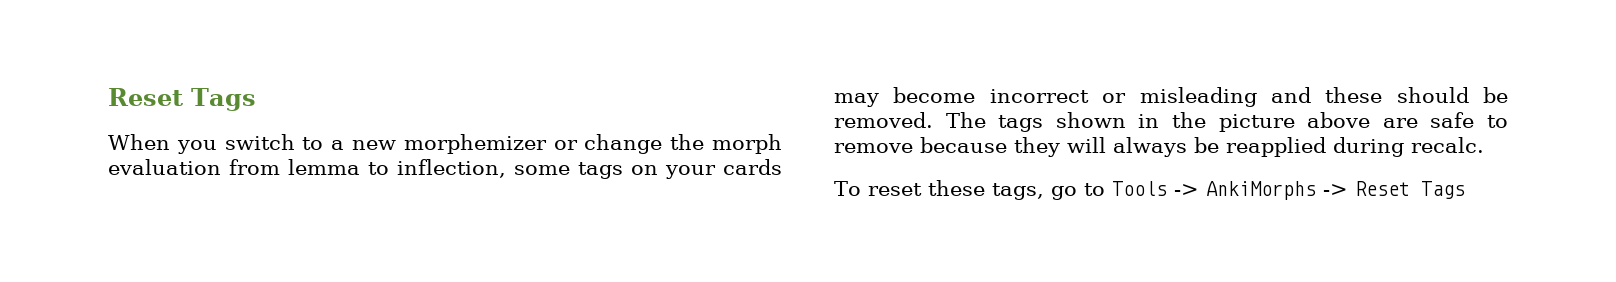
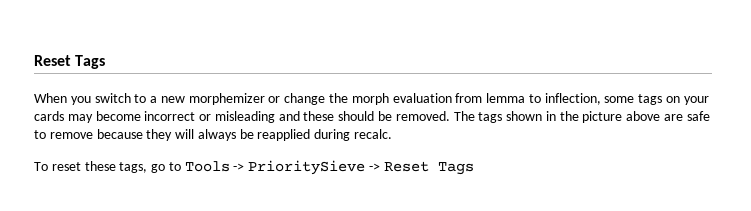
[1205,181,1316,200] AnkiMorphs -> [248,160,366,175] PrioritySieve

